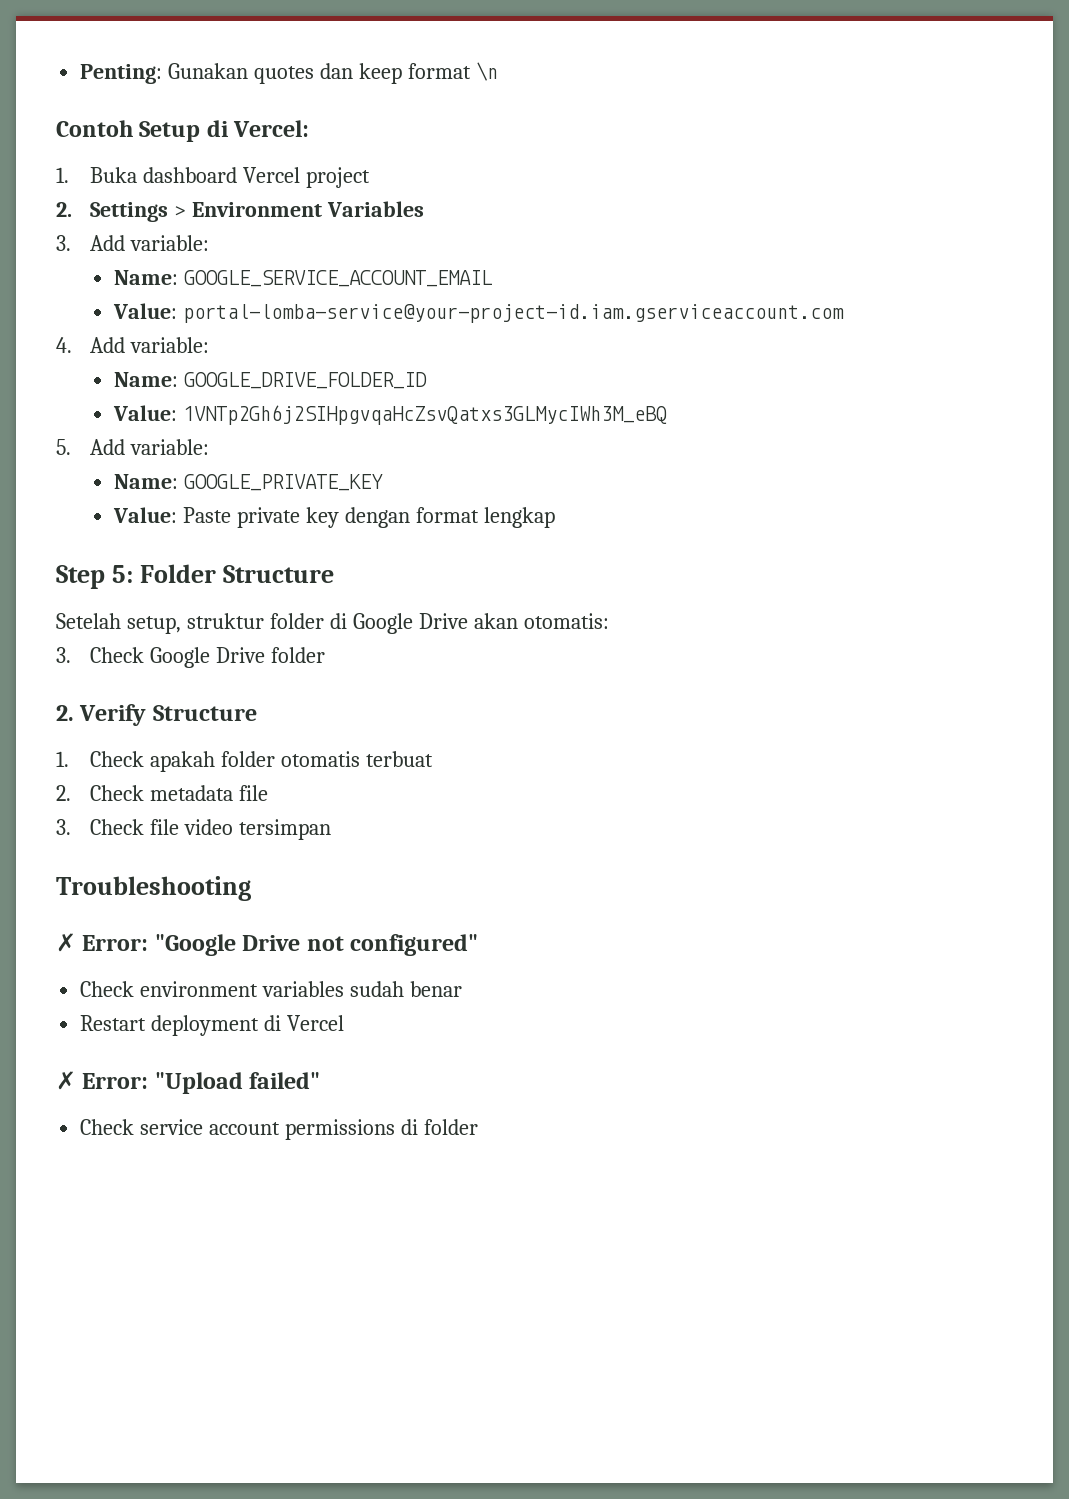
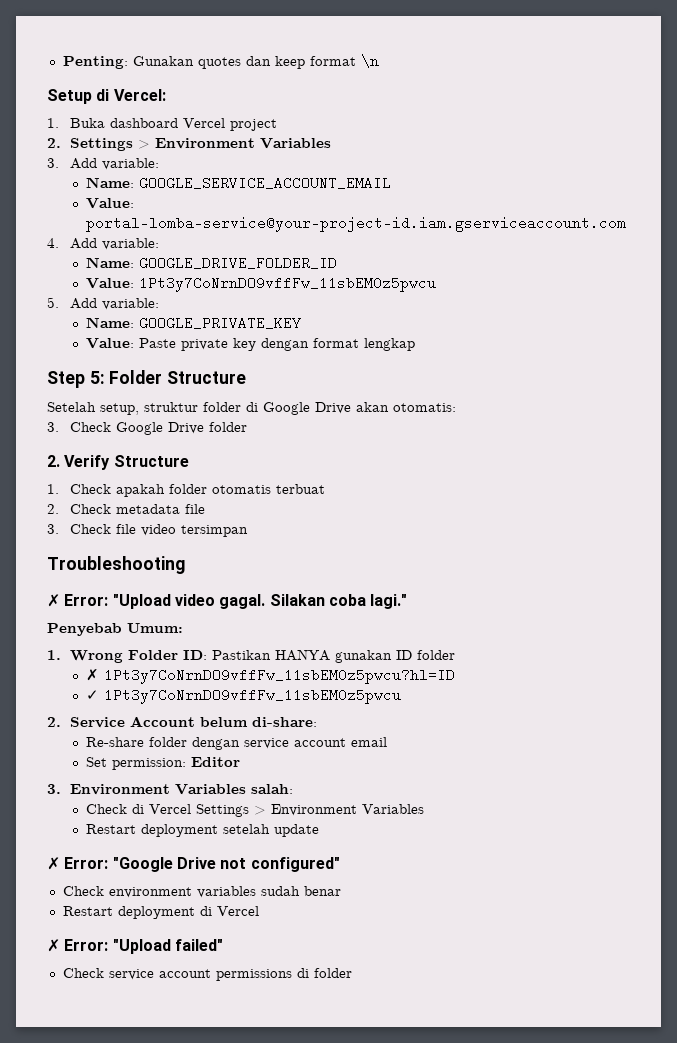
[56,120,133,137] Contoh -> (379, 61) none
[182,405,667,425] 1VNTp2Gh6j2SIHpgvqaHcZsvQatxs3GLMycIWh3M_eBQ -> [138,276,436,292] 1Pt3y7CoNrnDO9vffFw_11sbEM0z5pwcu
(251, 888) none -> [47,594,408,609] [47,623,183,636] [47,649,455,663] [85,668,455,684] [85,688,401,704] [47,716,317,728] [85,737,387,750] [85,757,240,770] [47,784,293,795] [85,804,424,817] [85,824,319,837] // ✗ Error: "Upload video gagal. Silakan coba lagi." // Penyebab Umum: // 1. Wrong Folder ID: Pastikan HANYA gunakan ID folder // ✗ 1Pt3y7CoNrnDO9vffFw_11sbEM0z5pwcu?hl=ID // ✓ 1Pt3y7CoNrnDO9vffFw_11sbEM0z5pwcu // 2. Service Account belum di-share: // Re-share folder dengan service account email // Set permission: Editor // 3. Environment Variables salah: // Check di Vercel Settings > Environment Variables // Restart deployment setelah update

